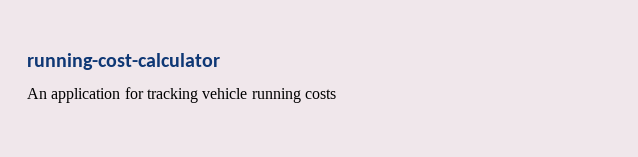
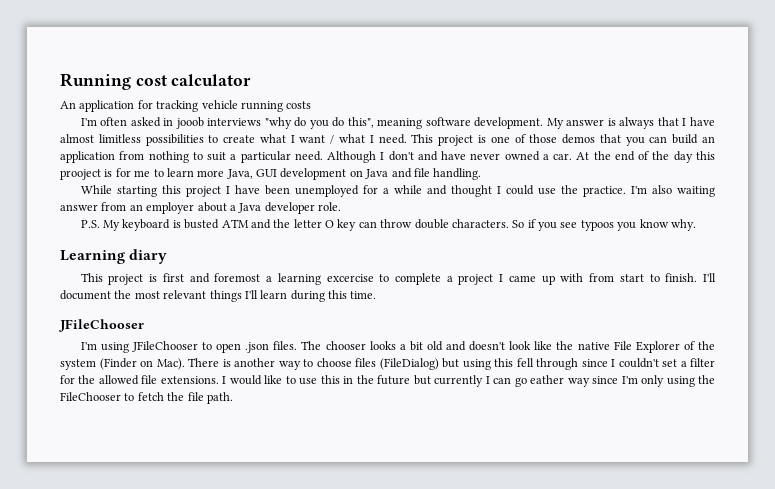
[27,53,220,70] running-cost-calculator -> [60,73,252,90] Running cost calculator
(336, 94) none -> [80,117,716,129] [60,134,715,146] [60,151,715,163] [60,168,482,180] [80,185,715,197] [60,202,341,214] [80,219,696,231] [60,249,168,264] [80,273,716,285] [60,290,377,302] [59,319,144,332] [80,341,715,353] [60,358,715,370] [60,375,716,387] [60,392,233,404] // I'm often asked in jooob interviews "why do you do this", meaning software development. My answer is always that I have almost limitless possibilities to create what I want / what I need. This project is one of those demos that you can build an application from nothing to suit a particular need. Although I don't and have never owned a car. At the end of the day this prooject is for me to learn more Java, GUI development on Java and file handling. // While starting this project I have been unemployed for a while and thought I could use the practice. I'm also waiting answer from an employer about a Java developer role. // P.S. My keyboard is busted ATM and the letter O key can throw double characters. So if you see typoos you know why. // Learning diary // This project is first and foremost a learning excercise to complete a project I came up with from start to finish. I'll document the most relevant things I'll learn during this time. // JFileChooser // I'm using JFileChooser to open .json files. The chooser looks a bit old and doesn't look like the native File Explorer of the system (Finder on Mac). There is another way to choose files (FileDialog) but using this fell through since I couldn't set a filter for the allowed file extensions. I would like to use this in the future but currently I can go eather way since I'm only using the FileChooser to fetch the file path.

